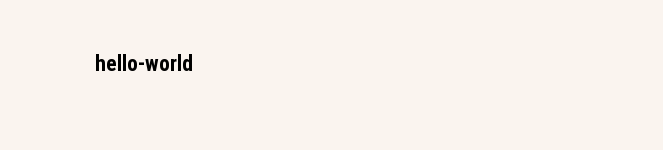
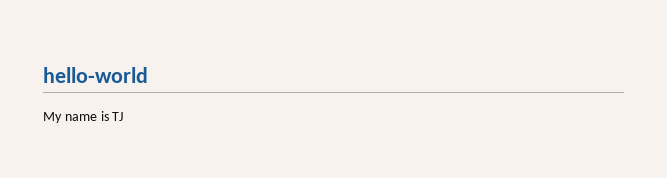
(193, 62) none -> [43,111,124,123] // My name is TJ

